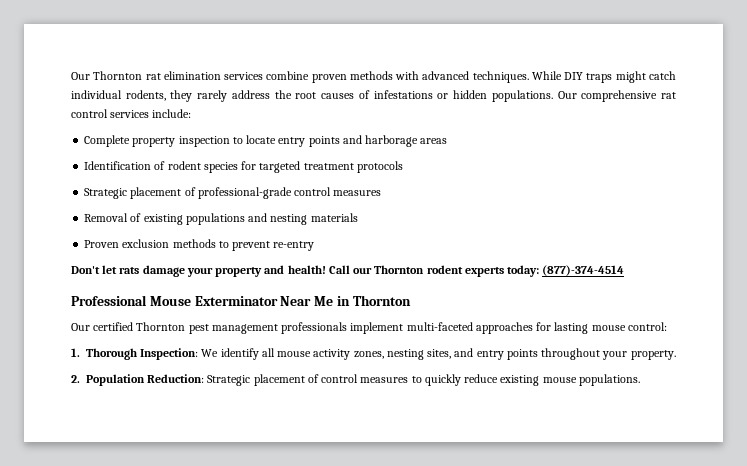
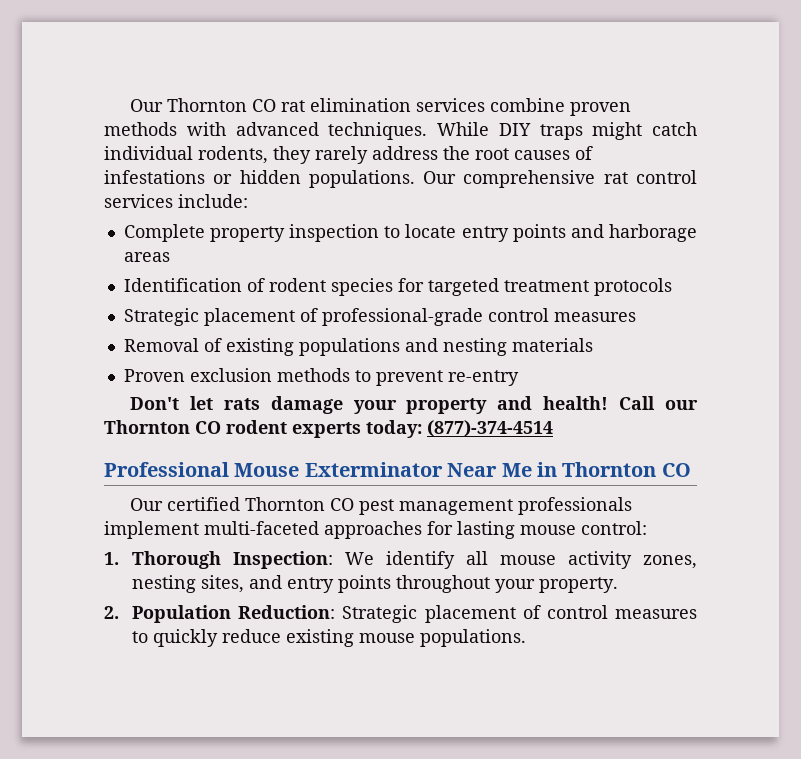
(143, 75) none -> [252,99,277,112] CO
(425, 269) none -> [195,421,221,434] CO
(411, 300) none -> [661,463,691,477] CO
(186, 326) none -> [330,498,355,511] CO

